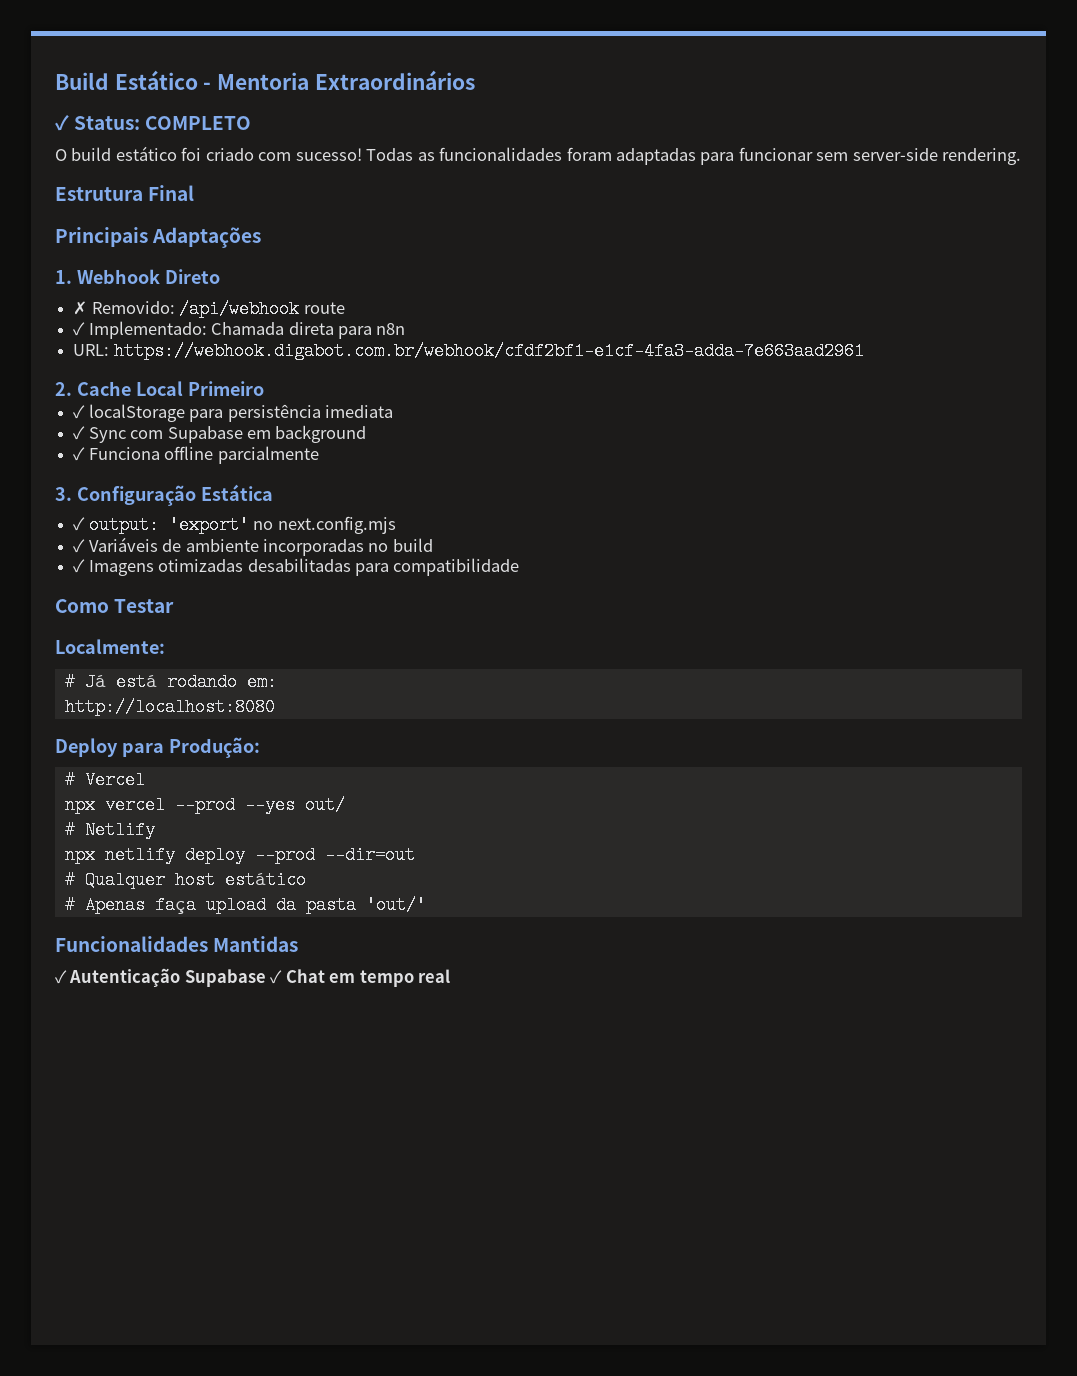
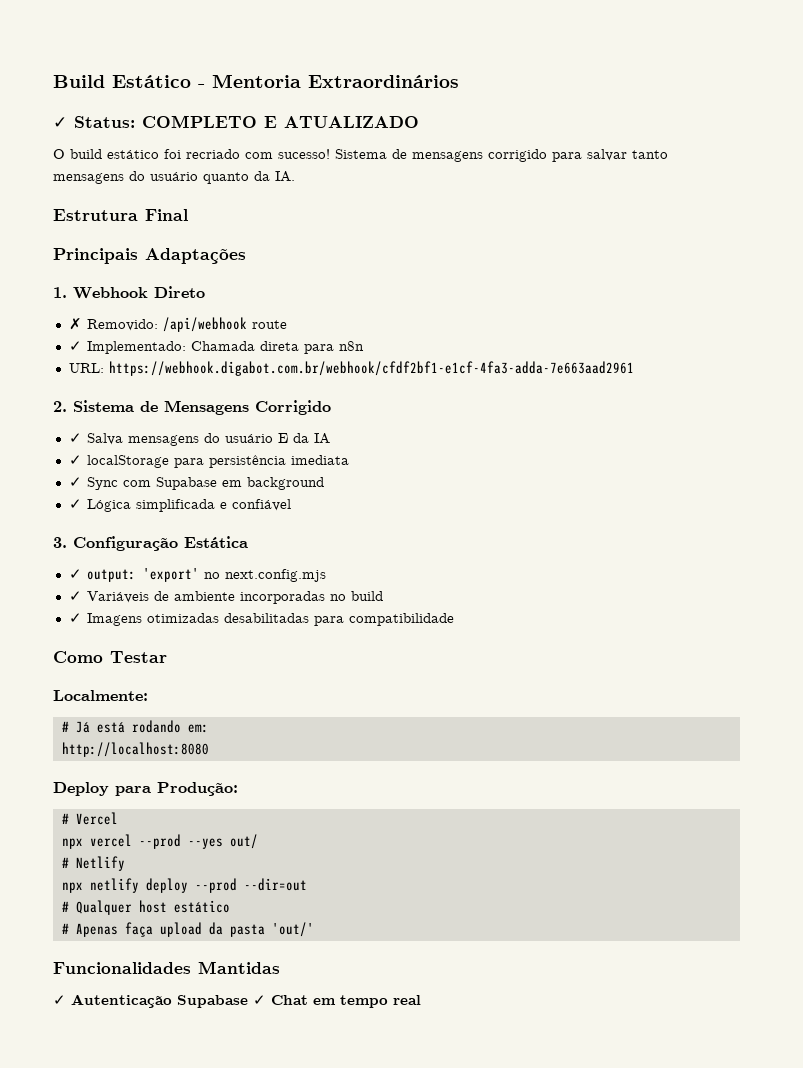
(252, 123) none -> [264,116,419,128] E ATUALIZADO
[205,148,254,161] criado -> [186,149,240,159] recriado
[366,147,1022,165] Todas as funcionalidades foram adaptadas para funcionar sem server-side rendering. -> [335,149,668,162] [53,171,295,184] Sistema de mensagens corrigido para salvar tanto mensagens do usuário quanto da IA.
[76,381,264,396] Cache Local Primeiro -> [73,400,331,415] [68,433,330,446] Sistema de Mensagens Corrigido // ✓ Salva mensagens do usuário E da IA
[88,446,319,464] Funciona offline parcialmente -> [86,499,291,512] Lógica simplificada e confiável

